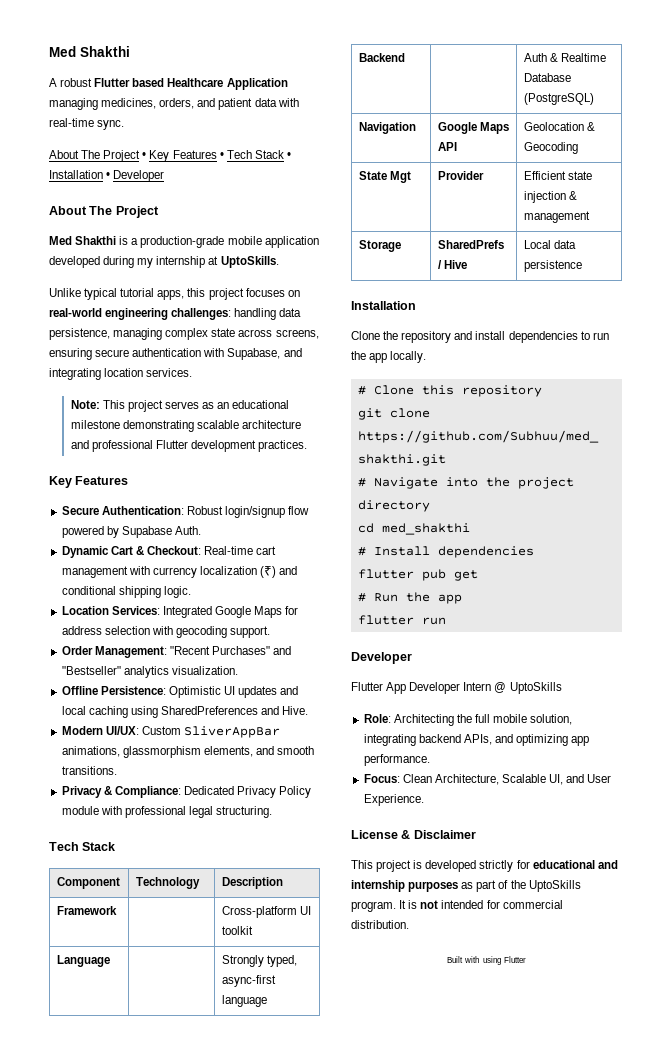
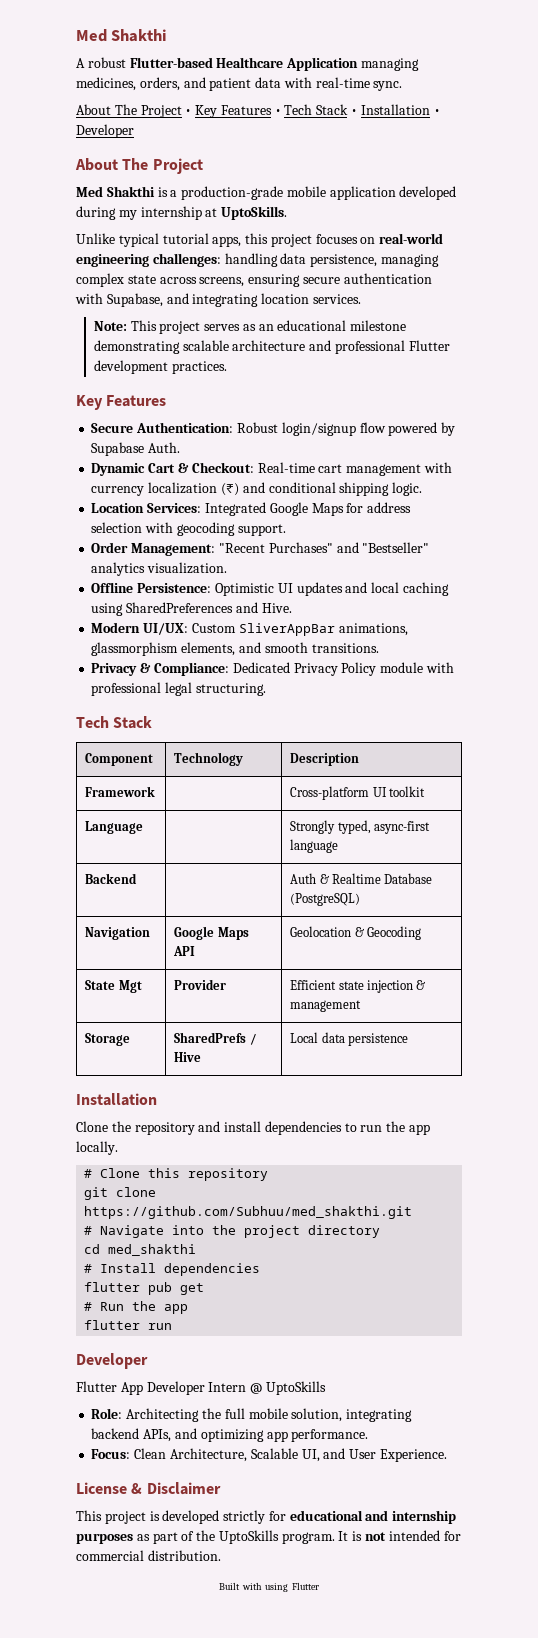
[94,78,165,87] Flutter based -> [129,57,213,68] Flutter-based

